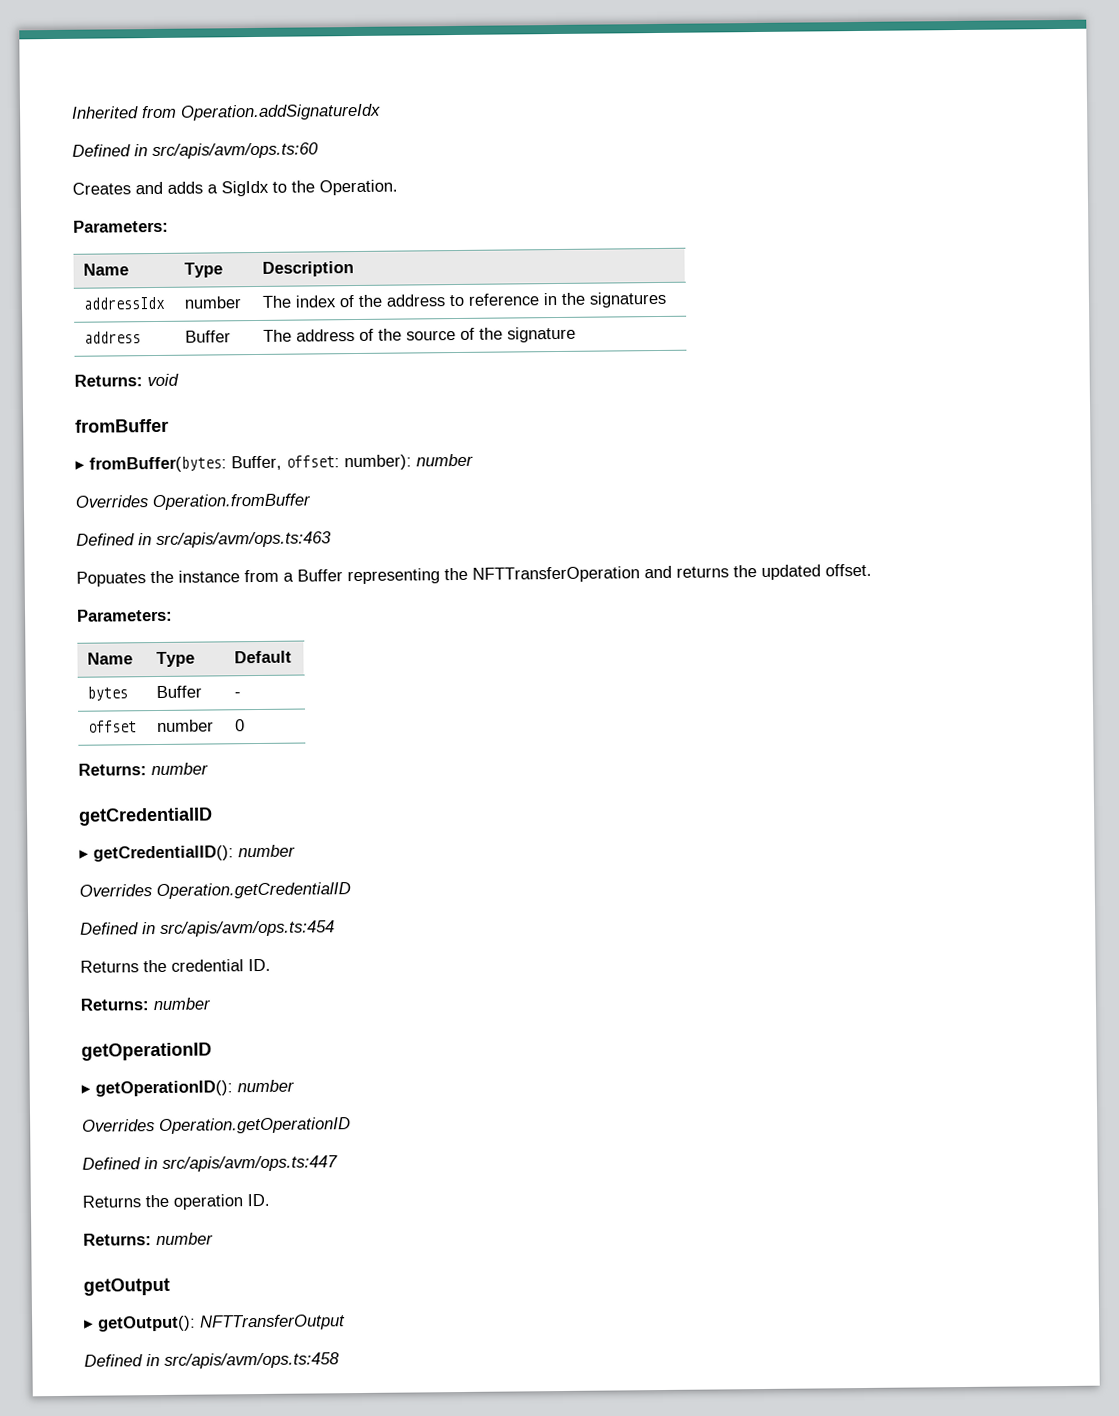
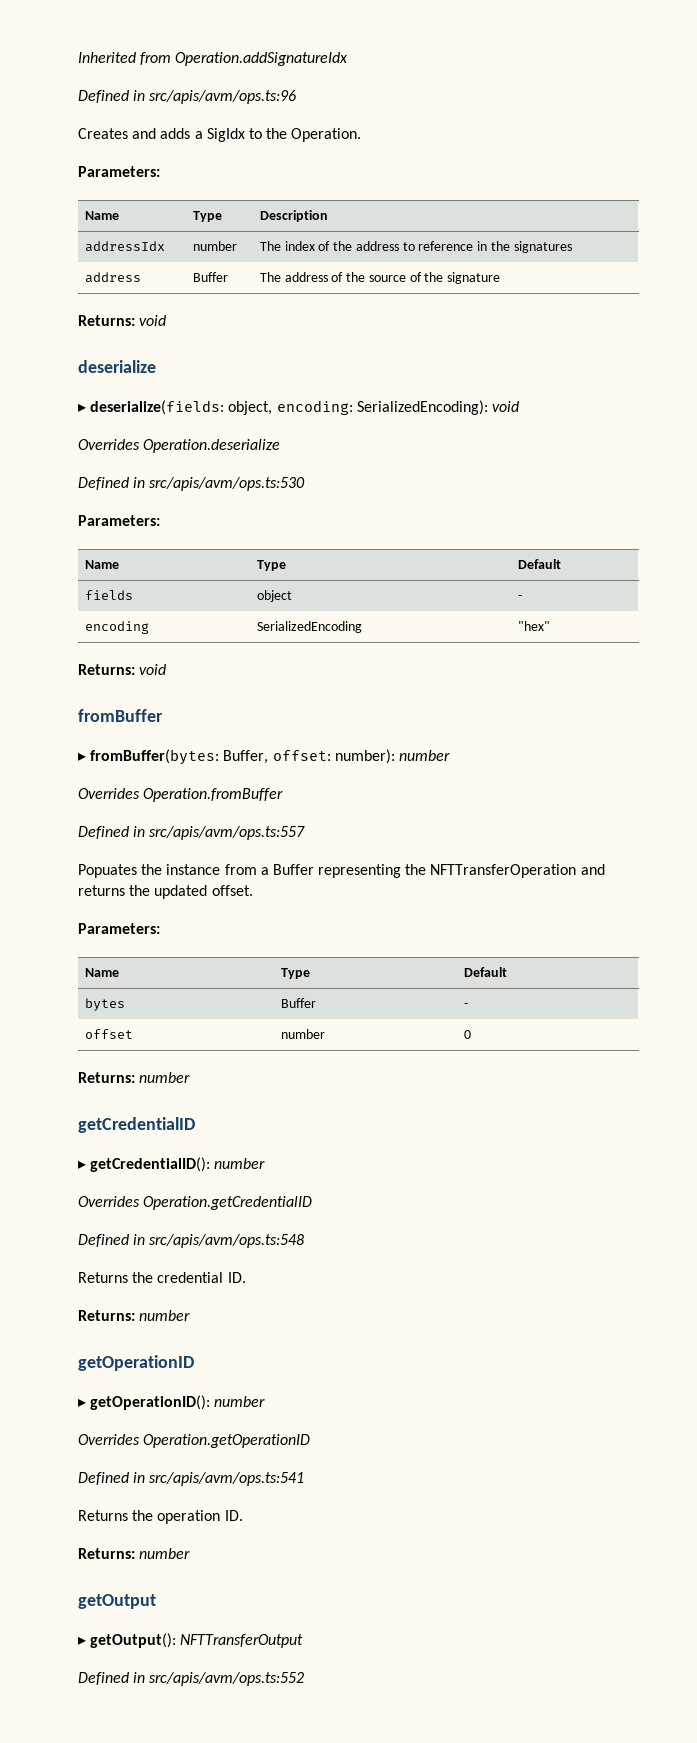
[152,142,319,160] src/apis/avm/ops.ts:60 -> [149,90,297,104] src/apis/avm/ops.ts:96
(179, 380) none -> [78,360,156,373] [78,400,519,415] [78,439,281,453] [78,477,306,491] [78,515,160,526] [84,560,119,569] [256,560,286,571] [517,559,561,569] [84,590,133,600] [256,590,292,602] [517,595,522,600] [84,621,149,634] [256,621,362,633] [517,621,550,631] [78,664,167,675] // deserialize // ▸ deserialize(fields: object, encoding: SerializedEncoding): void // Overrides Operation.deserialize // Defined in src/apis/avm/ops.ts:530 // Parameters: // Name | Type | Default // fields | object | - // encoding | SerializedEncoding | "hex" // Returns: void
[156,531,332,549] src/apis/avm/ops.ts:463 -> [149,826,306,840] src/apis/avm/ops.ts:557
[160,920,335,937] src/apis/avm/ops.ts:454 -> [149,1234,305,1248] src/apis/avm/ops.ts:548
[162,1155,338,1172] src/apis/avm/ops.ts:447 -> [149,1472,305,1486] src/apis/avm/ops.ts:541
[164,1352,340,1369] src/apis/avm/ops.ts:458 -> [149,1672,305,1686] src/apis/avm/ops.ts:552

